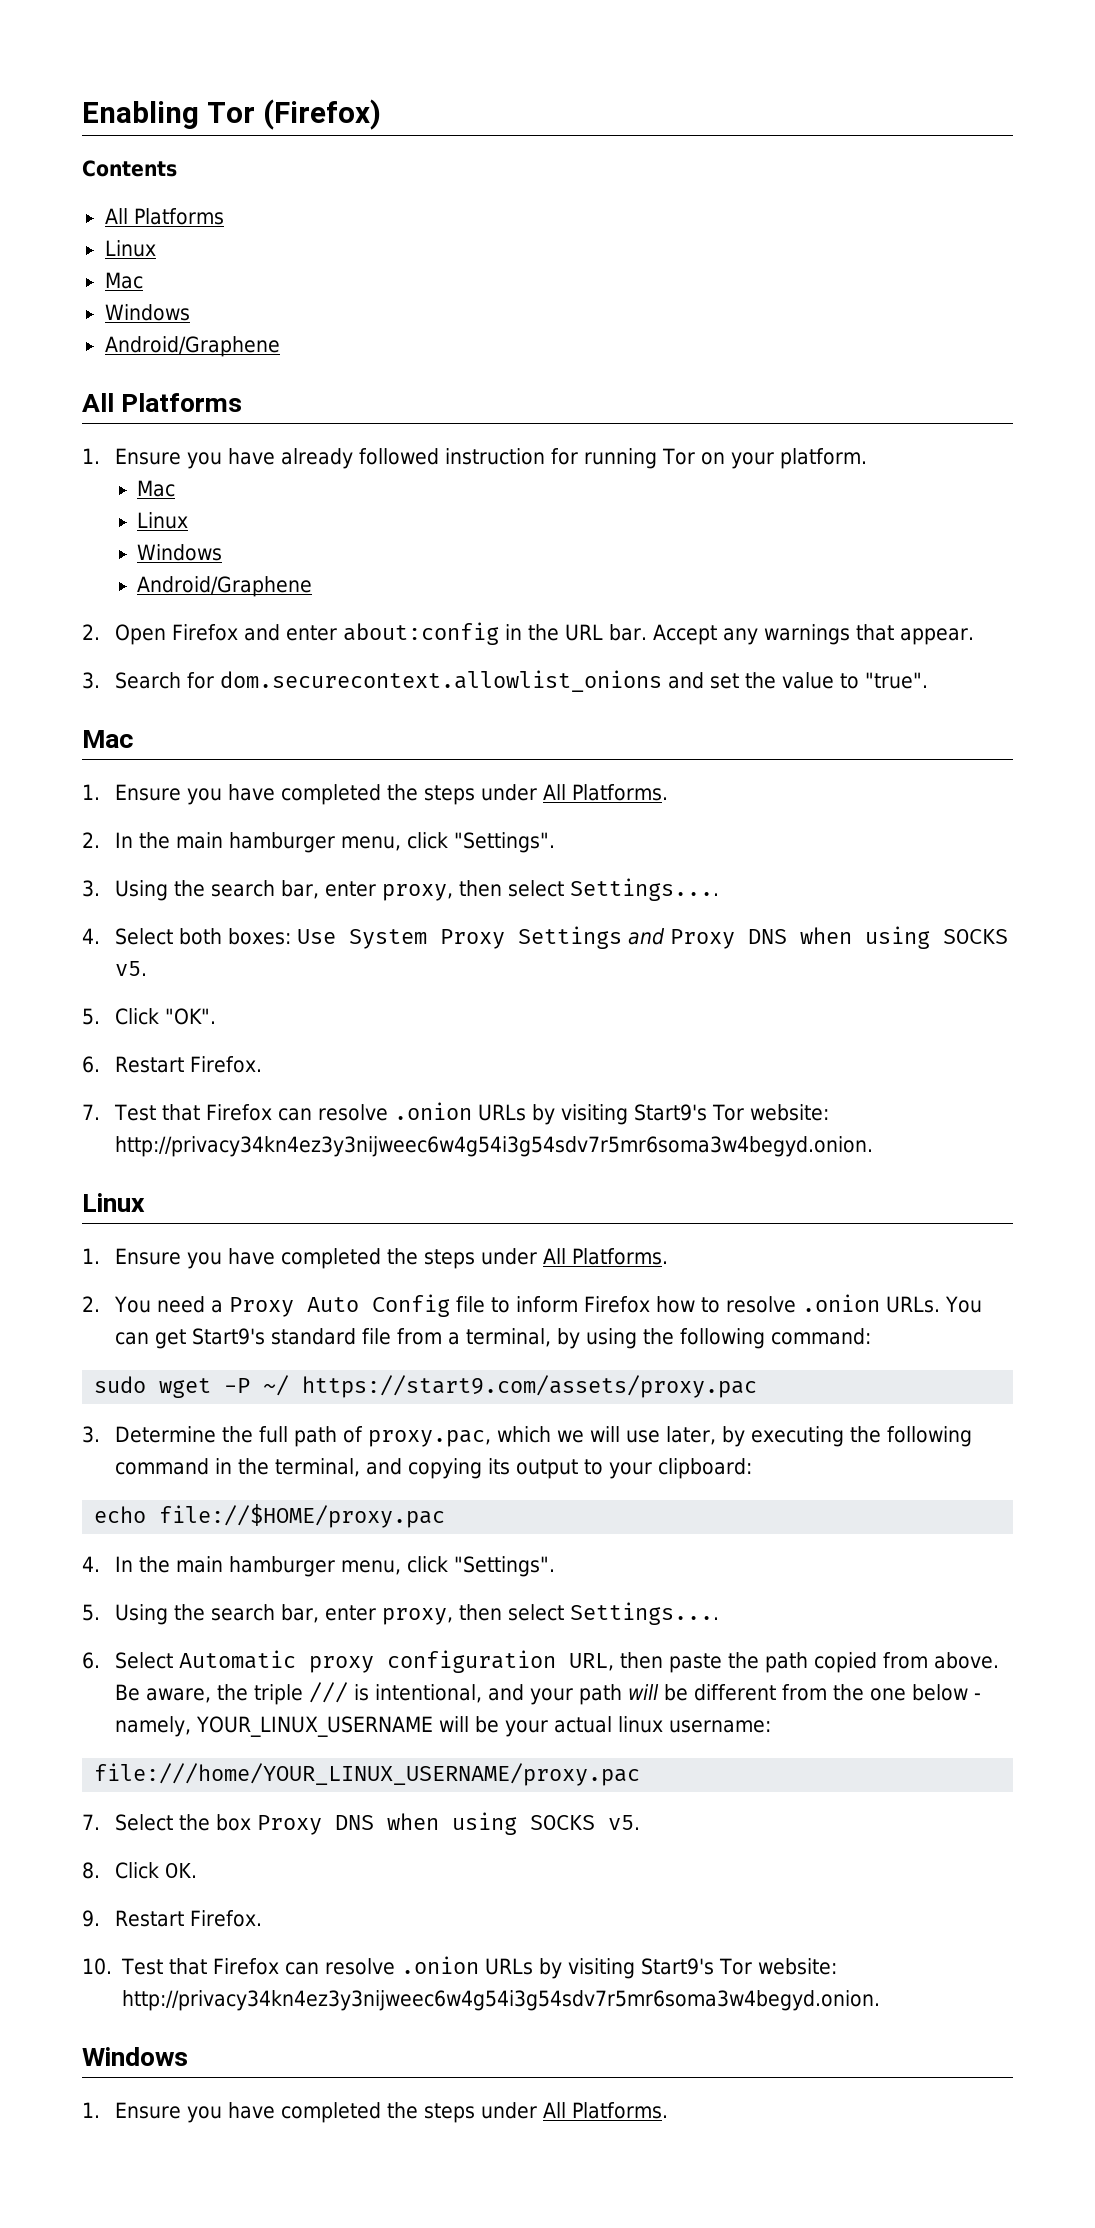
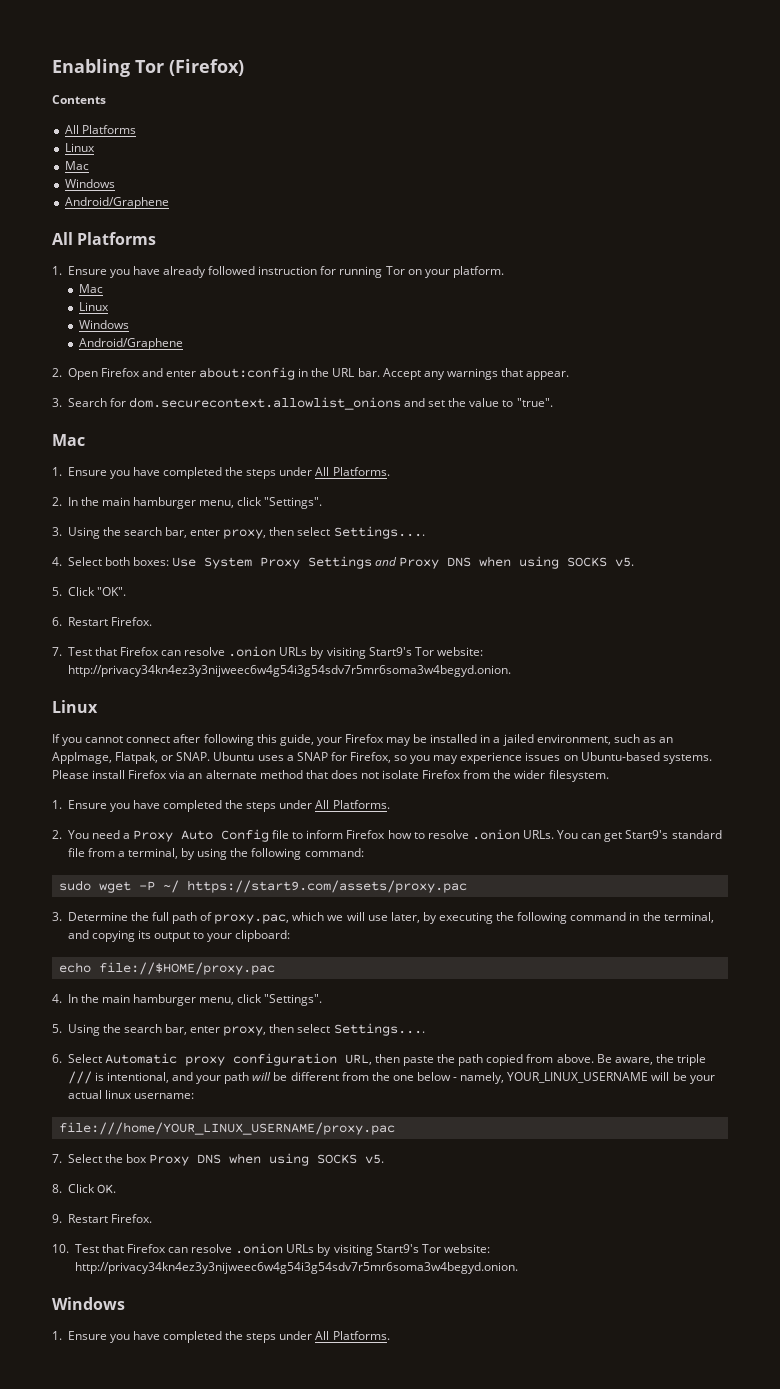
(145, 1202) none -> [52,734,673,746] [52,752,712,764] [52,770,609,782] // If you cannot connect after following this guide, your Firefox may be installed in a jailed environment, such as an AppImage, Flatpak, or SNAP. Ubuntu uses a SNAP for Firefox, so you may experience issues on Ubuntu-based systems. Please install Firefox via an alternate method that does not isolate Firefox from the wider filesystem.

